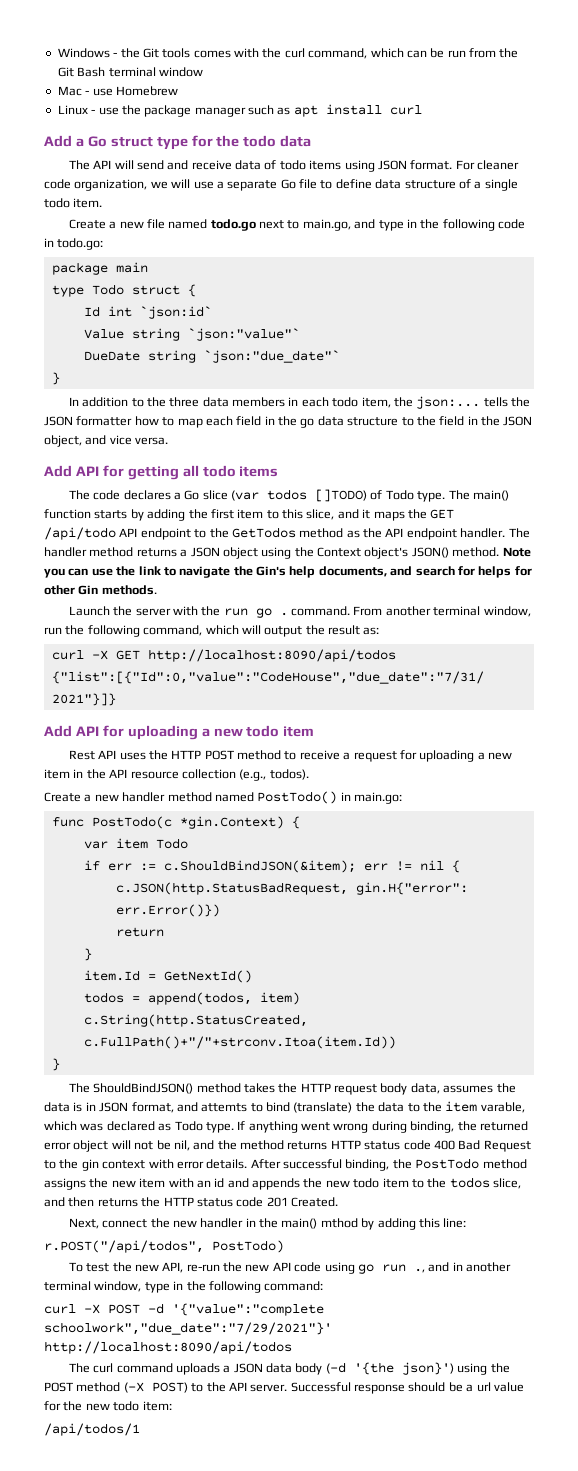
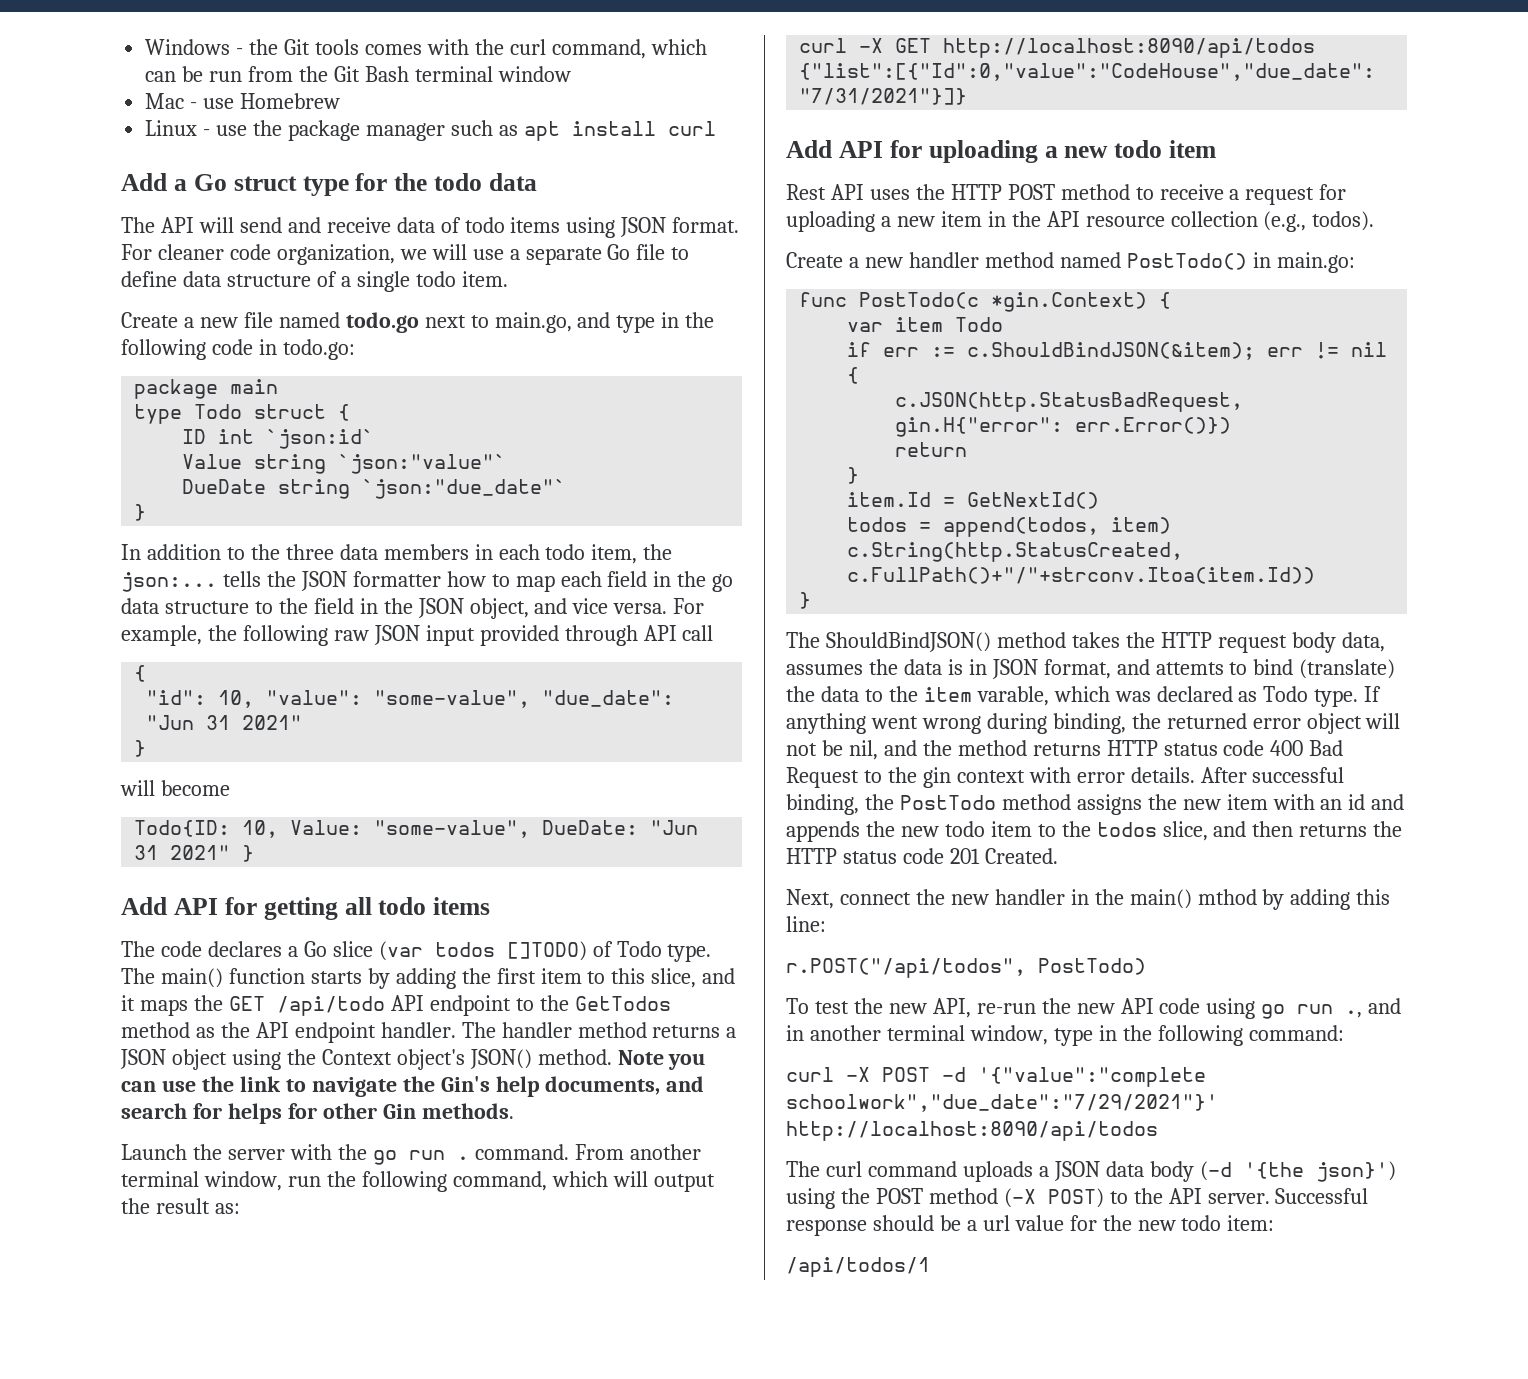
[83,306,100,317] Id -> [182,429,207,444] ID
(169, 441) none -> [673,598,705,614] [121,625,714,646] [134,665,147,682] [146,690,675,708] [146,715,303,730] [134,740,147,757] [120,780,230,796] [134,820,699,838] [134,845,255,862] For example, the following raw JSON input provided through API call // { // "id": 10, "value": "some-value", "due_date": "Jun 31 2021" // } // will become // Todo{ID: 10, Value: "some-value", DueDate: "Jun 31 2021" }
[223,608,272,618] run go -> [372,1150,445,1165] go run

